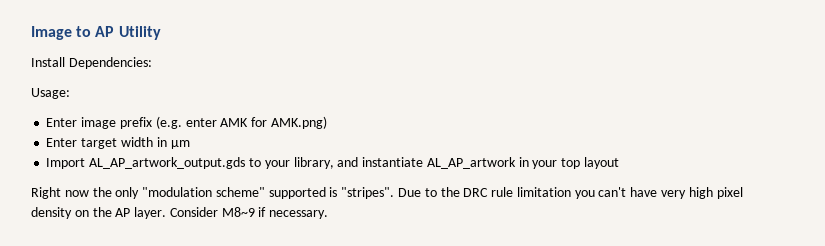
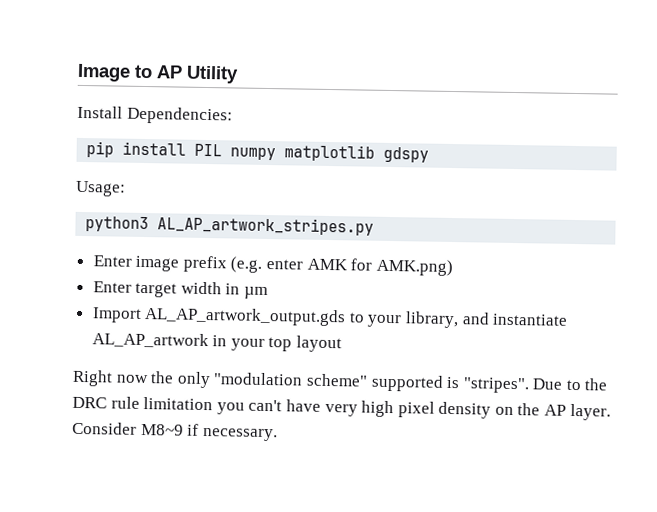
(152, 63) none -> [86,141,430,163] // pip install PIL numpy matplotlib gdspy
(70, 93) none -> [85,216,375,236] // python3 AL_AP_artwork_stripes.py

